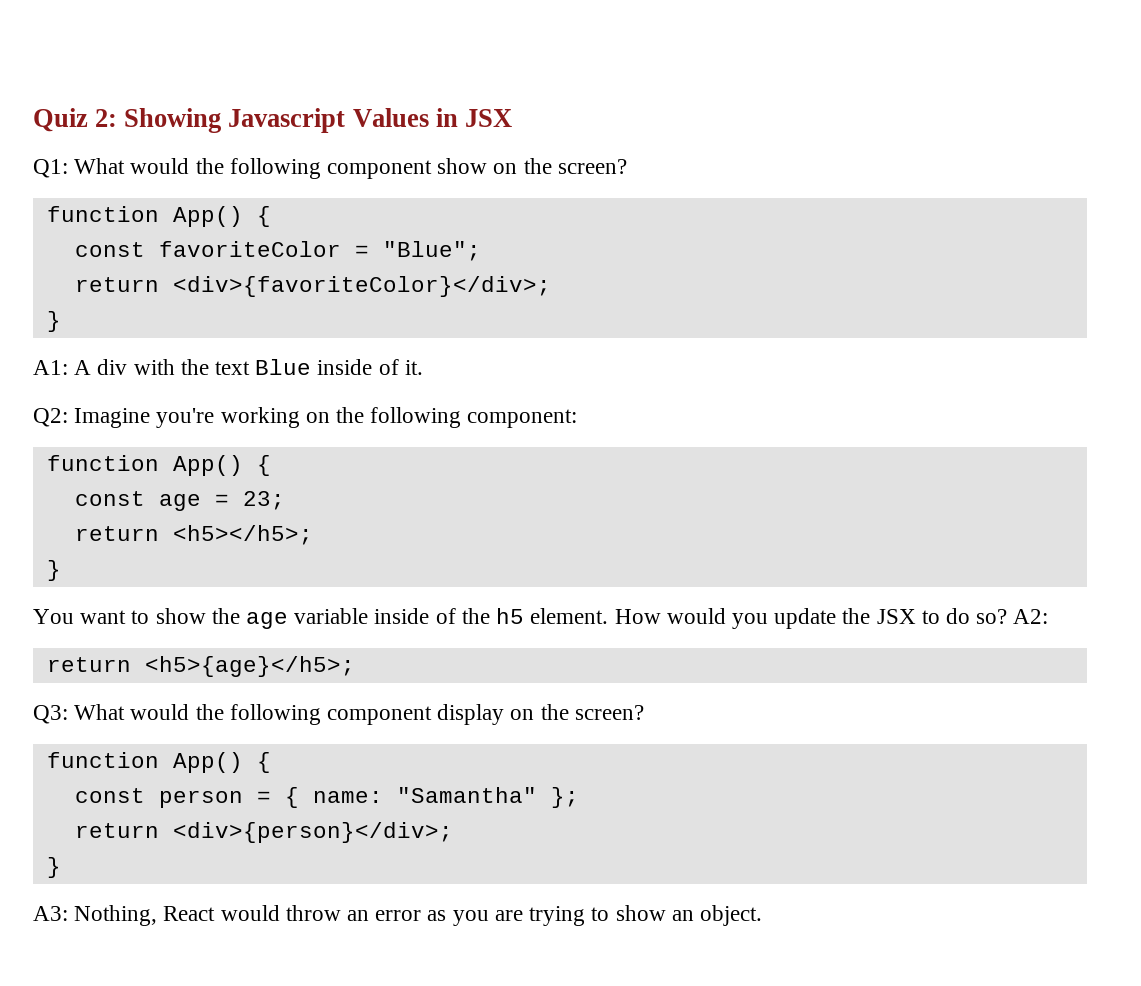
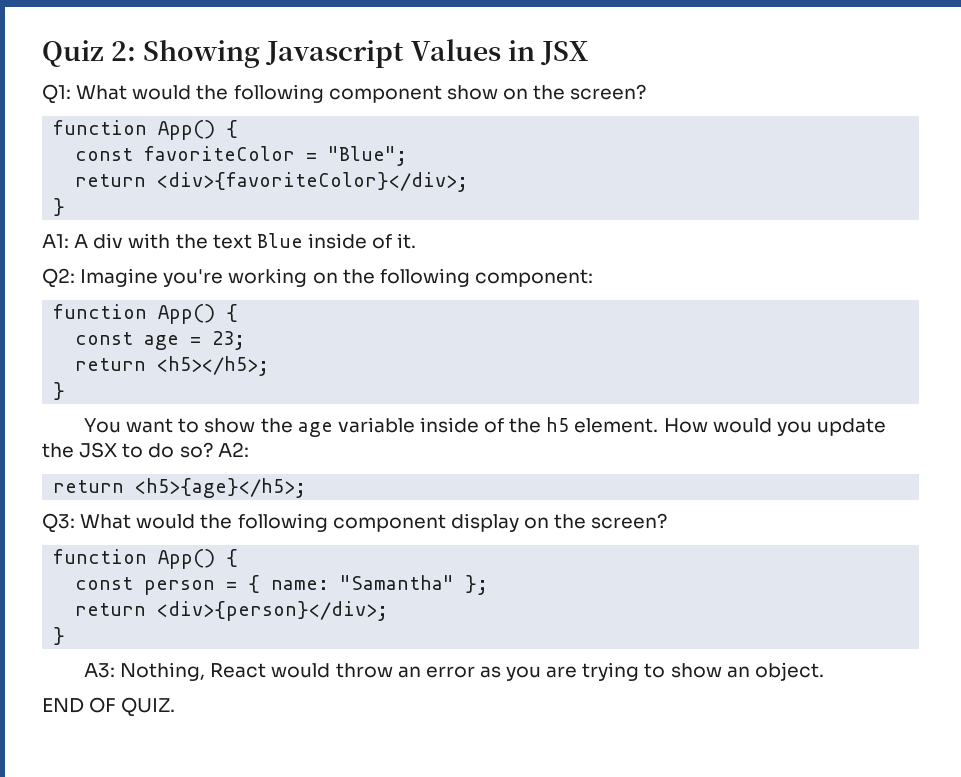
(762, 915) none -> [42,697,176,717] // END OF QUIZ.

